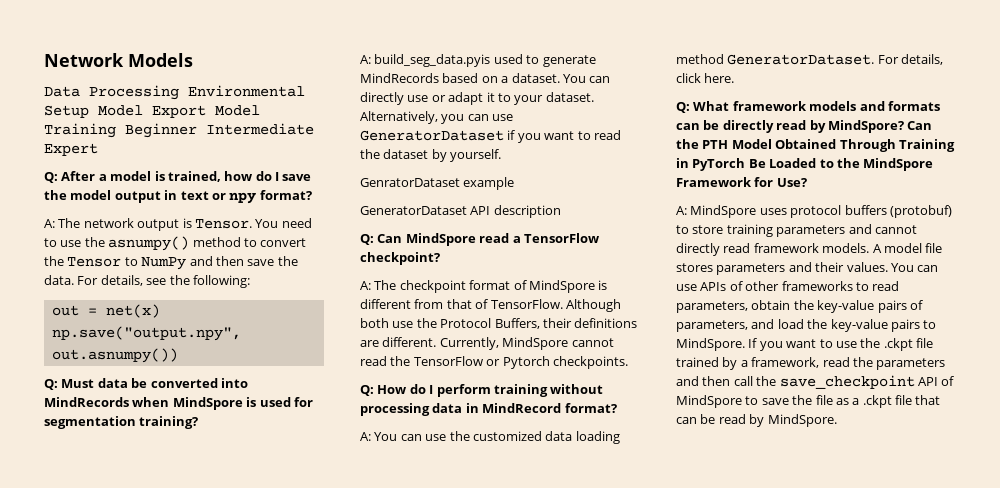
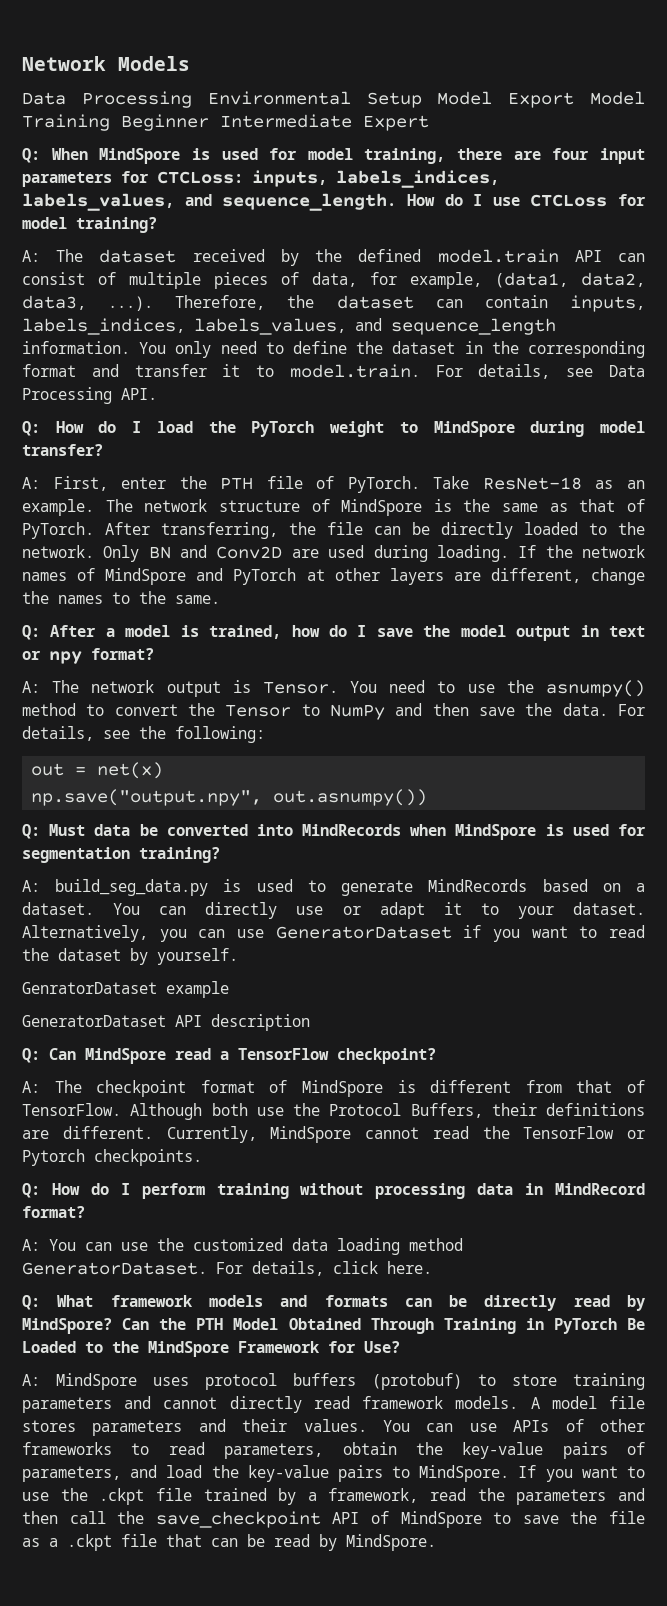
(98, 149) none -> [22,148,645,164] [22,170,499,188] [22,193,646,211] [22,217,157,233] [22,249,645,266] [22,272,645,289] [22,295,645,312] [22,318,556,335] [22,341,645,358] [22,364,645,379] [22,387,157,404] [22,421,646,437] [22,444,103,456] [22,476,645,493] [22,499,645,516] [22,522,645,539] [22,545,646,562] [22,568,646,585] [22,591,220,604] // Q: When MindSpore is used for model training, there are four input parameters for CTCLoss: inputs, labels_indices, labels_values, and sequence_length. How do I use CTCLoss for model training? // A: The dataset received by the defined model.train API can consist of multiple pieces of data, for example, (data1, data2, data3, ...). Therefore, the dataset can contain inputs, labels_indices, labels_values, and sequence_length information. You only need to define the dataset in the corresponding format and transfer it to model.train. For details, see Data Processing API. // Q: How do I load the PyTorch weight to MindSpore during model transfer? // A: First, enter the PTH file of PyTorch. Take ResNet-18 as an example. The network structure of MindSpore is the same as that of PyTorch. After transferring, the file can be directly loaded to the network. Only BN and Conv2D are used during loading. If the network names of MindSpore and PyTorch at other layers are different, change the names to the same.
[374,54,491,67] build_seg_data.pyis -> [55,879,242,896] build_seg_data.py is

